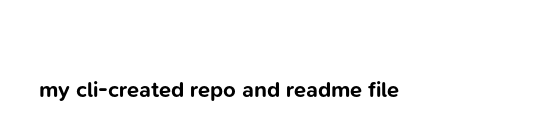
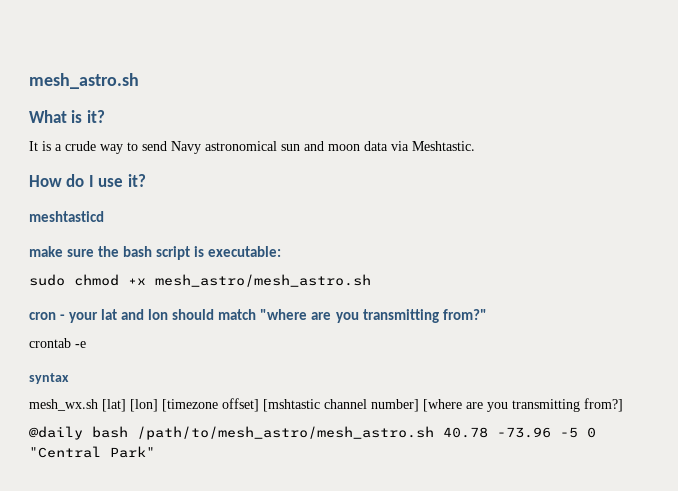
[39,81,399,101] my cli-created repo and readme file -> [29,73,139,89] [29,110,105,123] [29,141,475,154] [29,174,146,187] [29,211,104,222] [29,246,282,260] [29,274,371,287] [29,309,487,323] [29,338,86,348] [29,373,69,384] [29,398,623,412] [29,426,596,440] [29,446,155,458] mesh_astro.sh // What is it? // It is a crude way to send Navy astronomical sun and moon data via Meshtastic. // How do I use it? // meshtasticd // make sure the bash script is executable: // sudo chmod +x mesh_astro/mesh_astro.sh // cron - your lat and lon should match "where are you transmitting from?" // crontab -e // syntax // mesh_wx.sh [lat] [lon] [timezone offset] [mshtastic channel number] [where are you transmitting from?] // @daily bash /path/to/mesh_astro/mesh_astro.sh 40.78 -73.96 -5 0 "Central Park"

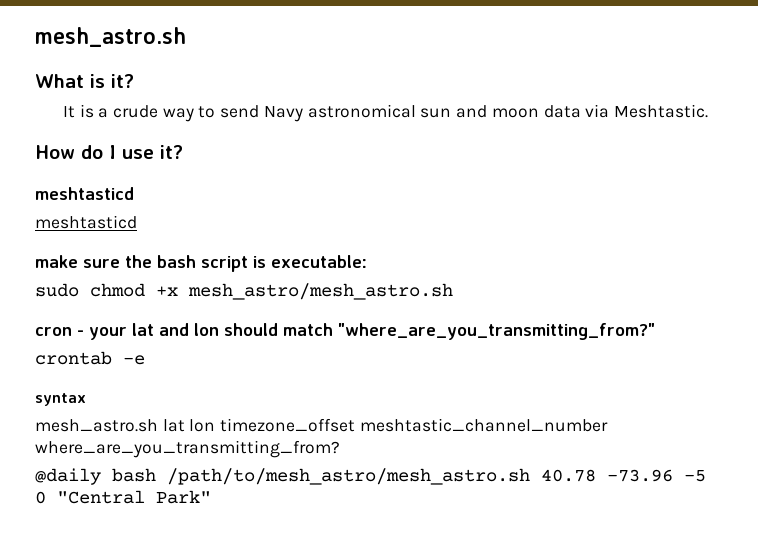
(104, 216) none -> [35,215,137,229] // meshtasticd
[260,309,487,323] [29,338,86,348] [29,373,69,384] [29,398,623,412] "where are you transmitting from?" // crontab -e // syntax // mesh_wx.sh [lat] [lon] [timezone offset] [mshtastic channel number] [where are you transmitting from?] -> [338,323,655,340] [35,351,145,365] [35,393,86,406] [35,418,608,432] [35,440,340,458] "where_are_you_transmitting_from?" // crontab -e // syntax // mesh_astro.sh lat lon timezone_offset meshtastic_channel_number where_are_you_transmitting_from?

